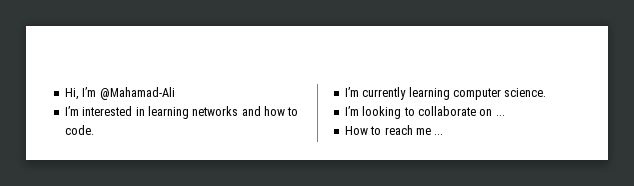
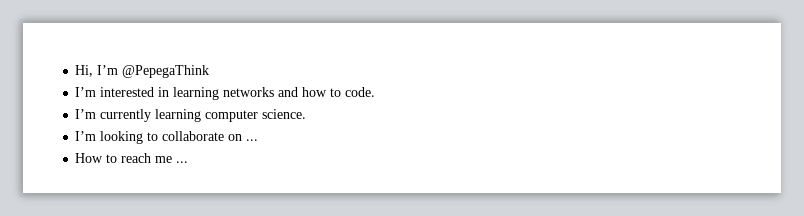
[99,87,175,100] @Mahamad-Ali -> [122,65,210,78] @PepegaThink

